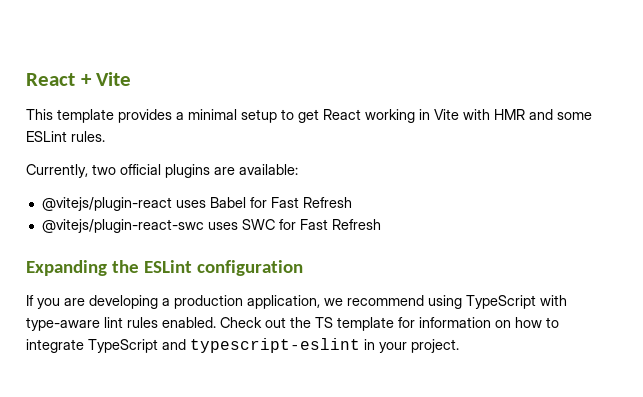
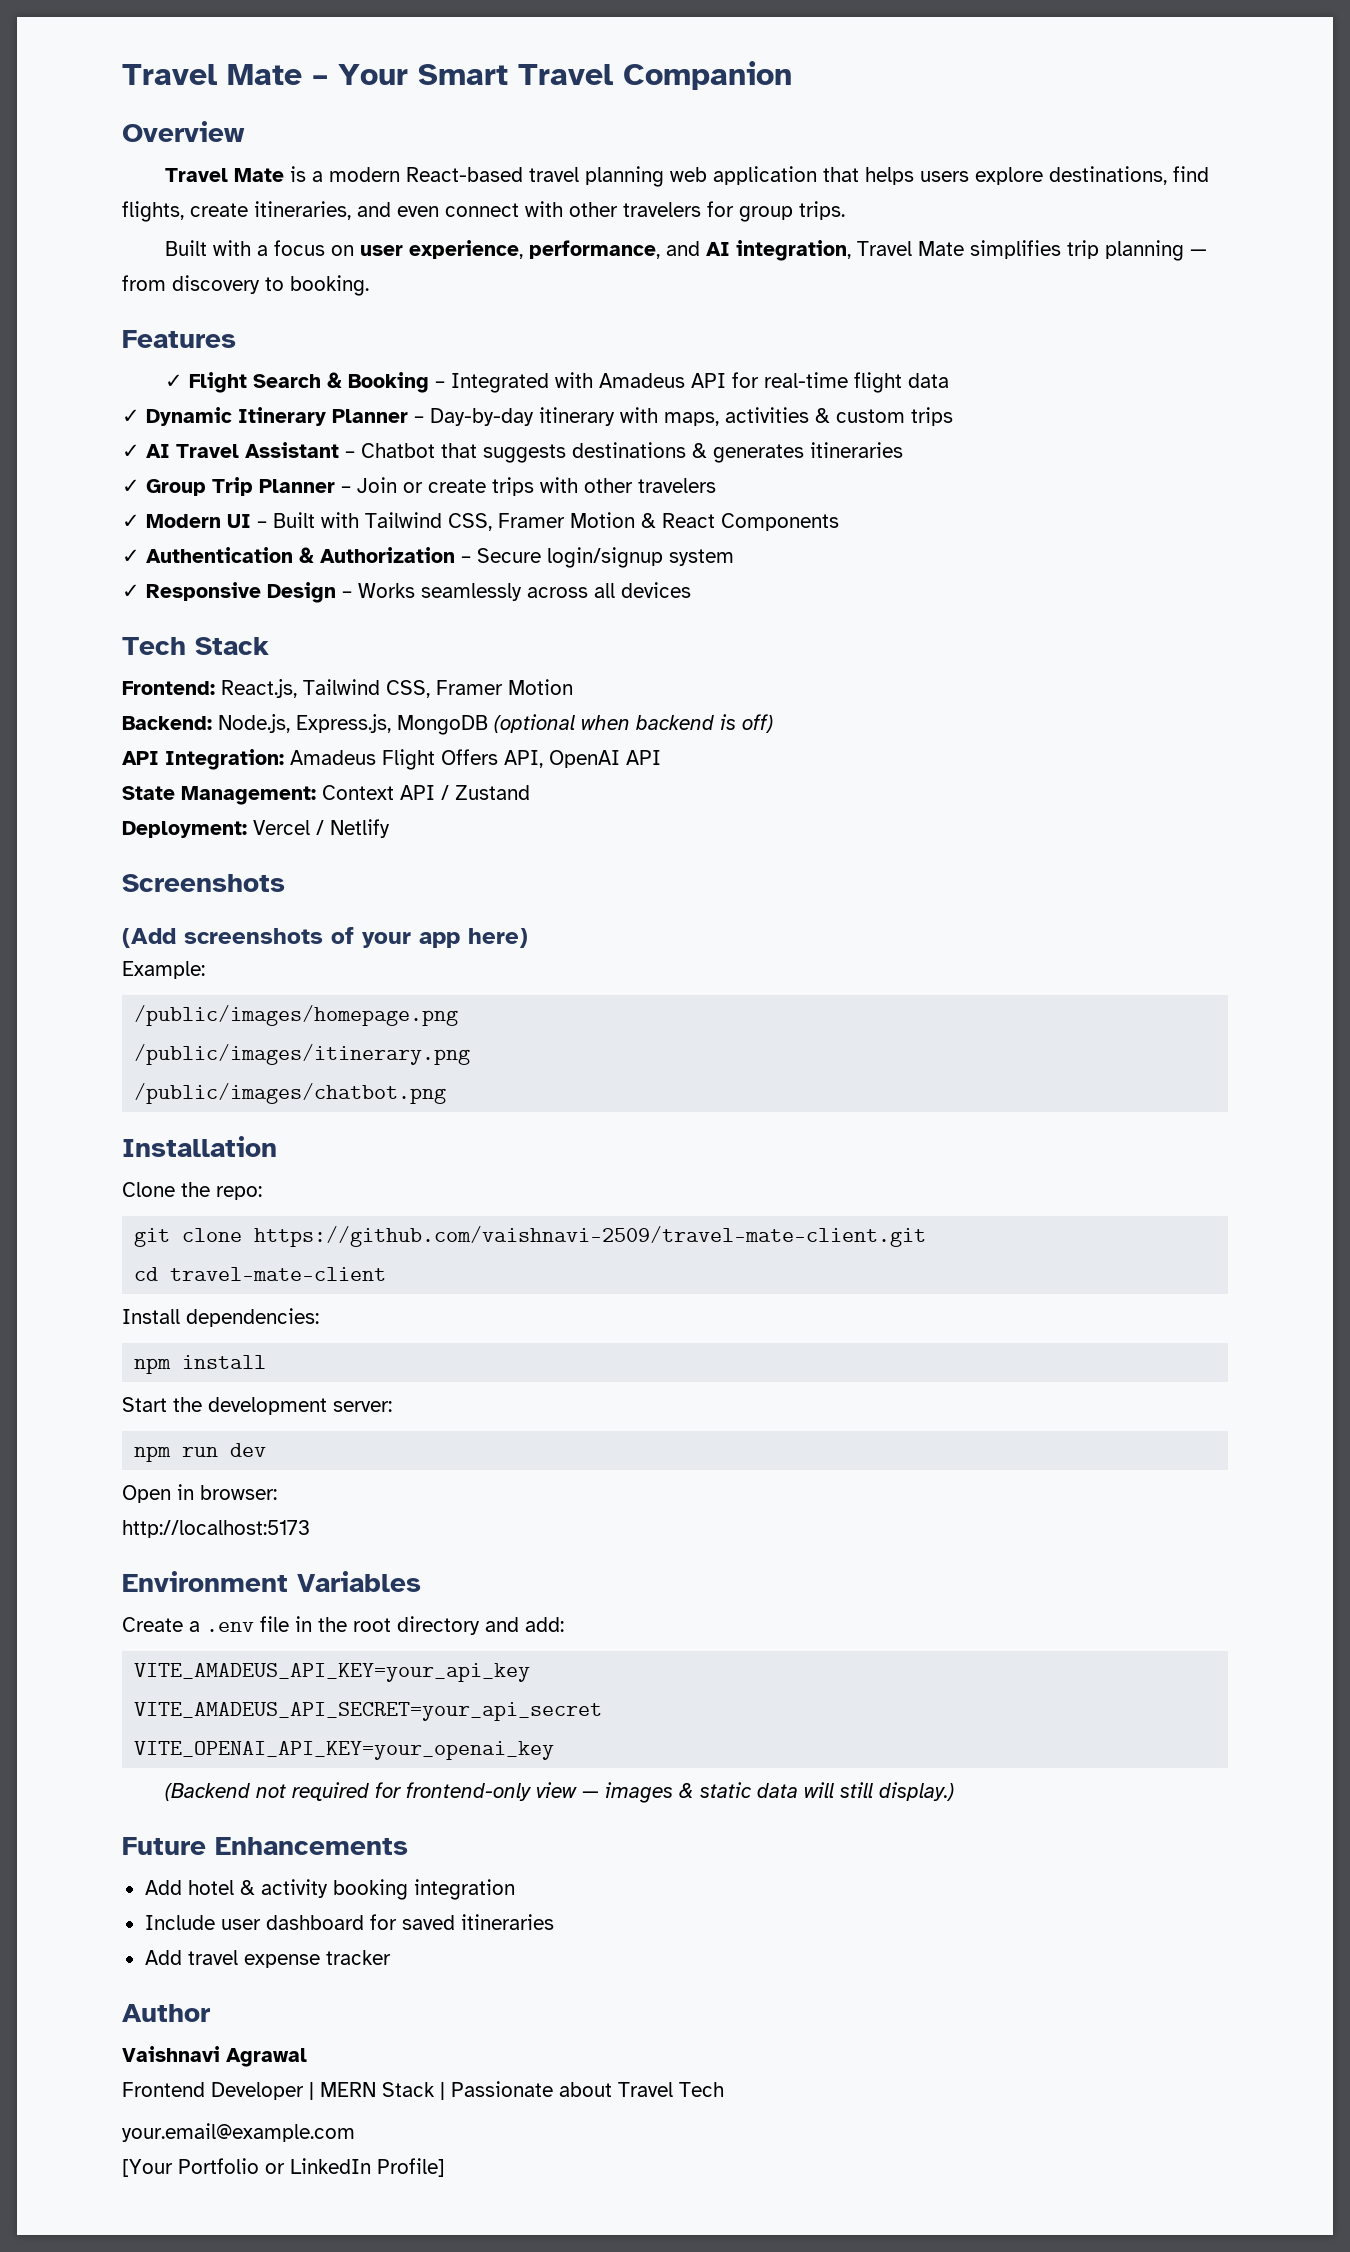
[26,72,132,86] [26,109,592,123] [26,131,105,142] [26,164,298,178] [41,197,352,211] [41,219,381,233] [26,260,304,276] [26,295,567,309] [26,317,559,331] [26,338,459,353] React + Vite // This template provides a minimal setup to get React working in Vite with HMR and some ESLint rules. // Currently, two official plugins are available: // @vitejs/plugin-react uses Babel for Fast Refresh // @vitejs/plugin-react-swc uses SWC for Fast Refresh // Expanding the ESLint configuration // If you are developing a production application, we recommend using TypeScript with type-aware lint rules enabled. Check out the TS template for information on how to integrate TypeScript and typescript-eslint in your project. -> [122,61,792,90] [122,121,245,142] [164,166,1209,187] [122,201,845,222] [164,240,1207,261] [122,275,369,296] [122,330,236,348] [164,372,949,393] [122,407,953,426] [122,442,903,463] [122,477,716,496] [122,512,839,531] [122,547,734,568] [122,582,691,603] [122,637,269,655] [122,679,573,698] [122,714,773,735] [122,749,661,770] [122,785,530,805] [122,819,390,838] [122,874,285,892] [122,927,528,948] [122,961,205,979] [134,1005,459,1026] [134,1044,471,1065] [134,1083,447,1104] [122,1136,277,1157] [122,1182,262,1200] [134,1226,927,1247] [134,1267,387,1281] [122,1308,319,1327] [134,1355,267,1374] [122,1397,392,1415] [134,1443,267,1462] [122,1484,277,1503] [122,1520,310,1538] [122,1571,421,1592] [122,1616,564,1635] [134,1663,531,1682] [134,1702,603,1721] [134,1741,555,1760] [164,1782,954,1803] [122,1837,408,1855] [144,1879,515,1900] [144,1914,554,1930] [144,1950,391,1968] [122,2004,210,2022] [122,2046,307,2067] [122,2081,724,2100] [122,2123,355,2142] [122,2158,445,2177] Travel Mate – Your Smart Travel Companion // Overview // Travel Mate is a modern React-based travel planning web application that helps users explore destinations, find flights, create itineraries, and even connect with other travelers for group trips. // Built with a focus on user experience, performance, and AI integration, Travel Mate simplifies trip planning — from discovery to booking. // Features // ✓ Flight Search & Booking – Integrated with Amadeus API for real-time flight data // ✓ Dynamic Itinerary Planner – Day-by-day itinerary with maps, activities & custom trips // ✓ AI Travel Assistant – Chatbot that suggests destinations & generates itineraries // ✓ Group Trip Planner – Join or create trips with other travelers // ✓ Modern UI – Built with Tailwind CSS, Framer Motion & React Components // ✓ Authentication & Authorization – Secure login/signup system // ✓ Responsive Design – Works seamlessly across all devices // Tech Stack // Frontend: React.js, Tailwind CSS, Framer Motion // Backend: Node.js, Express.js, MongoDB (optional when backend is off) // API Integration: Amadeus Flight Offers API, OpenAI API // State Management: Context API / Zustand // Deployment: Vercel / Netlify // Screenshots // (Add screenshots of your app here) // Example: // /public/images/homepage.png // /public/images/itinerary.png // /public/images/chatbot.png // Installation // Clone the repo: // git clone https://github.com/vaishnavi-2509/travel-mate-client.git // cd travel-mate-client // Install dependencies: // npm install // Start the development server: // npm run dev // Open in browser: // http://localhost:5173 // Environment Variables // Create a .env file in the root directory and add: // VITE_AMADEUS_API_KEY=your_api_key // VITE_AMADEUS_API_SECRET=your_api_secret // VITE_OPENAI_API_KEY=your_openai_key // (Backend not required for frontend-only view — images & static data will still display.) // Future Enhancements // Add hotel & activity booking integration // Include user dashboard for saved itineraries // Add travel expense tracker // Author // Vaishnavi Agrawal // Frontend Developer | MERN Stack | Passionate about Travel Tech // your.email@example.com // [Your Portfolio or LinkedIn Profile]

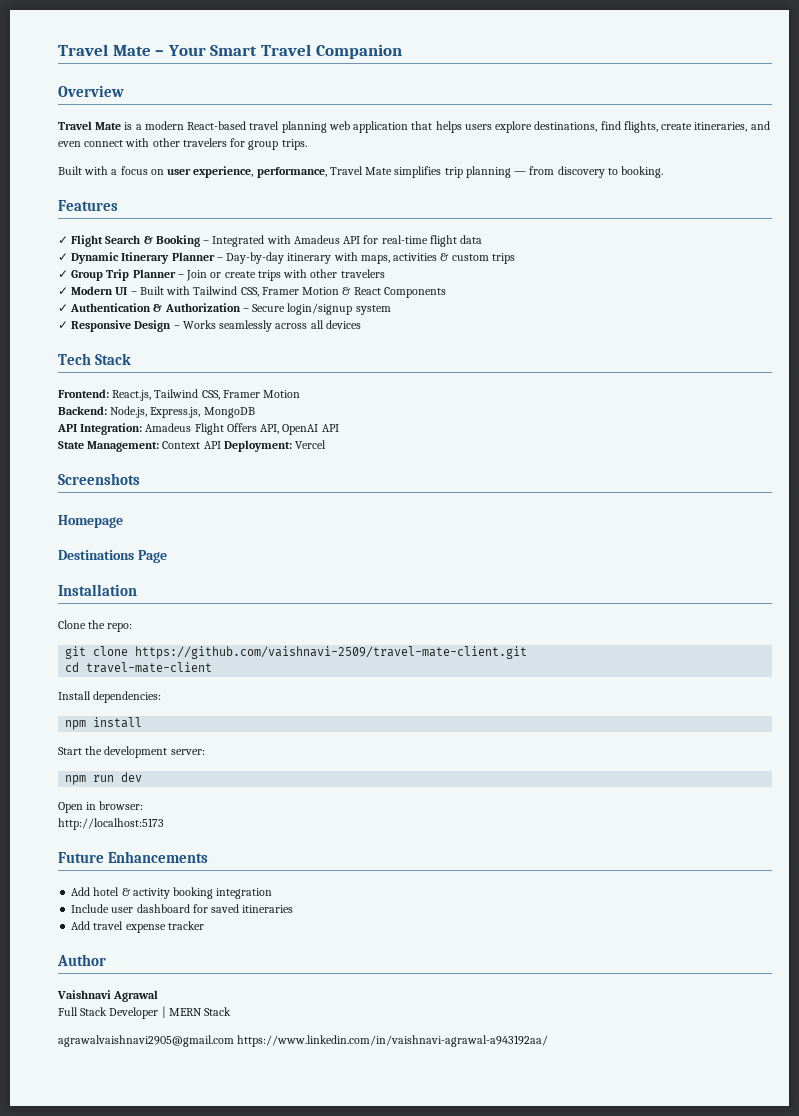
[665,240,851,261] and AI integration, -> (327, 172) none
[122,442,903,463] // ✓ AI Travel Assistant – Chatbot that suggests destinations & generates itineraries -> (515, 258) none
[494,714,773,733] (optional when backend is off) -> (255, 412) none
[441,785,530,800] / Zustand // -> (221, 445) none
[316,819,390,838] / Netlify -> (327, 444) none
[122,927,528,948] [122,961,205,979] [134,1005,459,1026] [134,1044,471,1065] [134,1083,447,1104] (Add screenshots of your app here) // Example: // /public/images/homepage.png // /public/images/itinerary.png // /public/images/chatbot.png -> [58,515,123,528] [58,550,167,563] Homepage // Destinations Page
[122,1571,421,1592] [122,1616,564,1635] [134,1663,531,1682] [134,1702,603,1721] [134,1741,555,1760] [164,1782,954,1803] // Environment Variables // Create a .env file in the root directory and add: // VITE_AMADEUS_API_KEY=your_api_key // VITE_AMADEUS_API_SECRET=your_api_secret // VITE_OPENAI_API_KEY=your_openai_key // (Backend not required for frontend-only view — images & static data will still display.) -> (164, 824) none
[122,2082,205,2097] Frontend -> [58,1007,108,1016] Full Stack
[440,2081,724,2100] [122,2123,355,2142] [122,2158,445,2177] | Passionate about Travel Tech // your.email@example.com // [Your Portfolio or LinkedIn Profile] -> [58,1035,549,1047] // agrawalvaishnavi2905@gmail.com https://www.linkedin.com/in/vaishnavi-agrawal-a943192aa/

